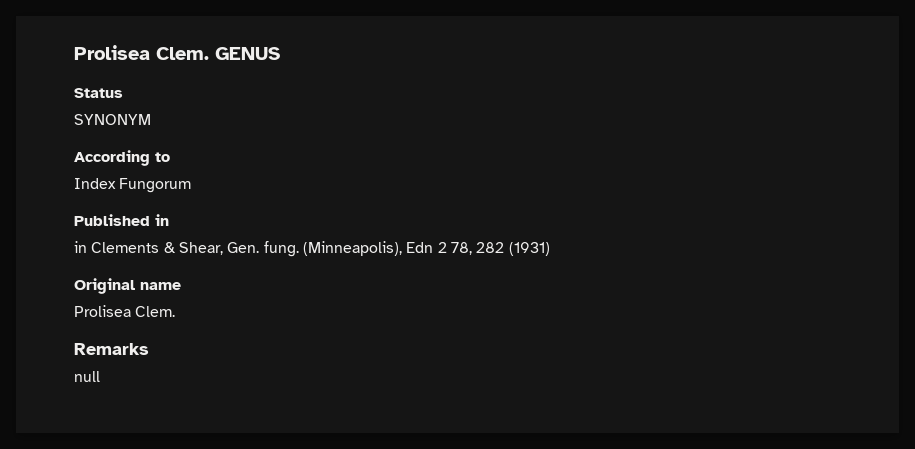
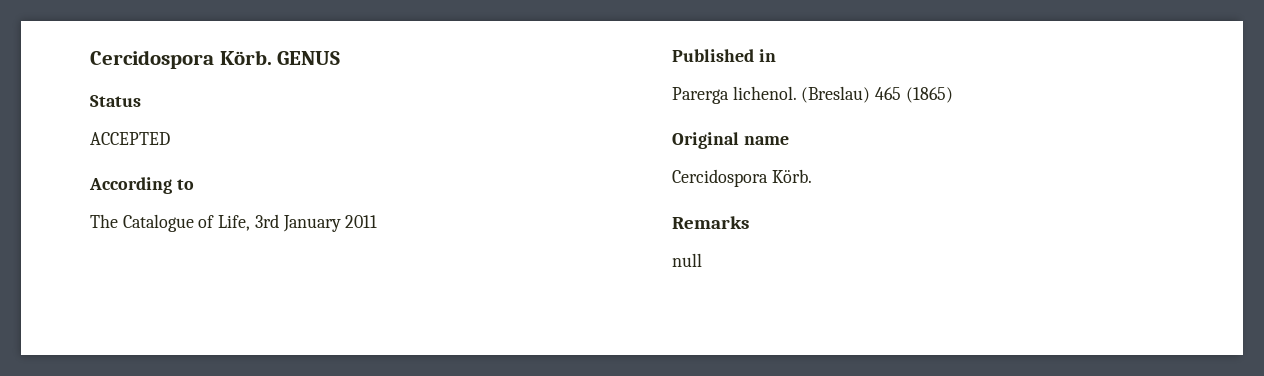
[74,45,209,60] Prolisea Clem. -> [90,50,272,69] Cercidospora Körb.
[74,114,151,125] SYNONYM -> [90,132,170,145] ACCEPTED
[74,178,192,193] [74,214,169,226] [74,241,550,257] Index Fungorum // Published in // in Clements & Shear, Gen. fung. (Minneapolis), Edn 2 78, 282 (1931) -> [90,214,378,232] [672,49,776,62] [672,86,953,104] The Catalogue of Life, 3rd January 2011 // Published in // Parerga lichenol. (Breslau) 465 (1865)
[74,305,176,317] Prolisea Clem. -> [672,169,812,187] Cercidospora Körb.

